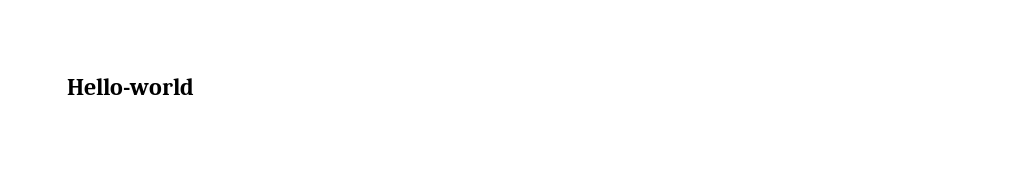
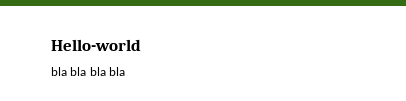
(194, 86) none -> [51,67,126,76] // bla bla bla bla

